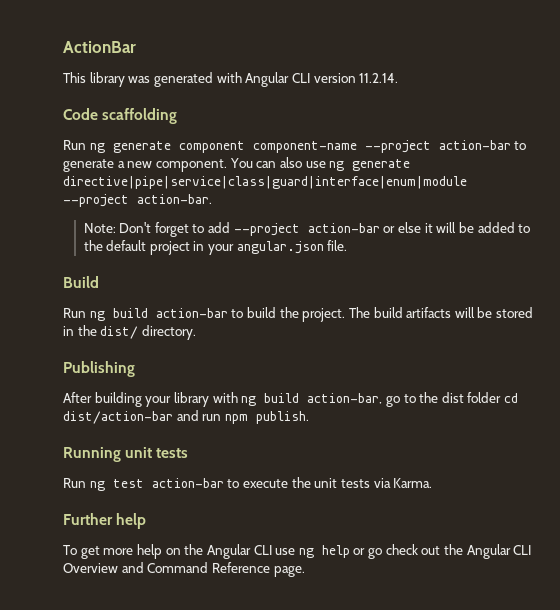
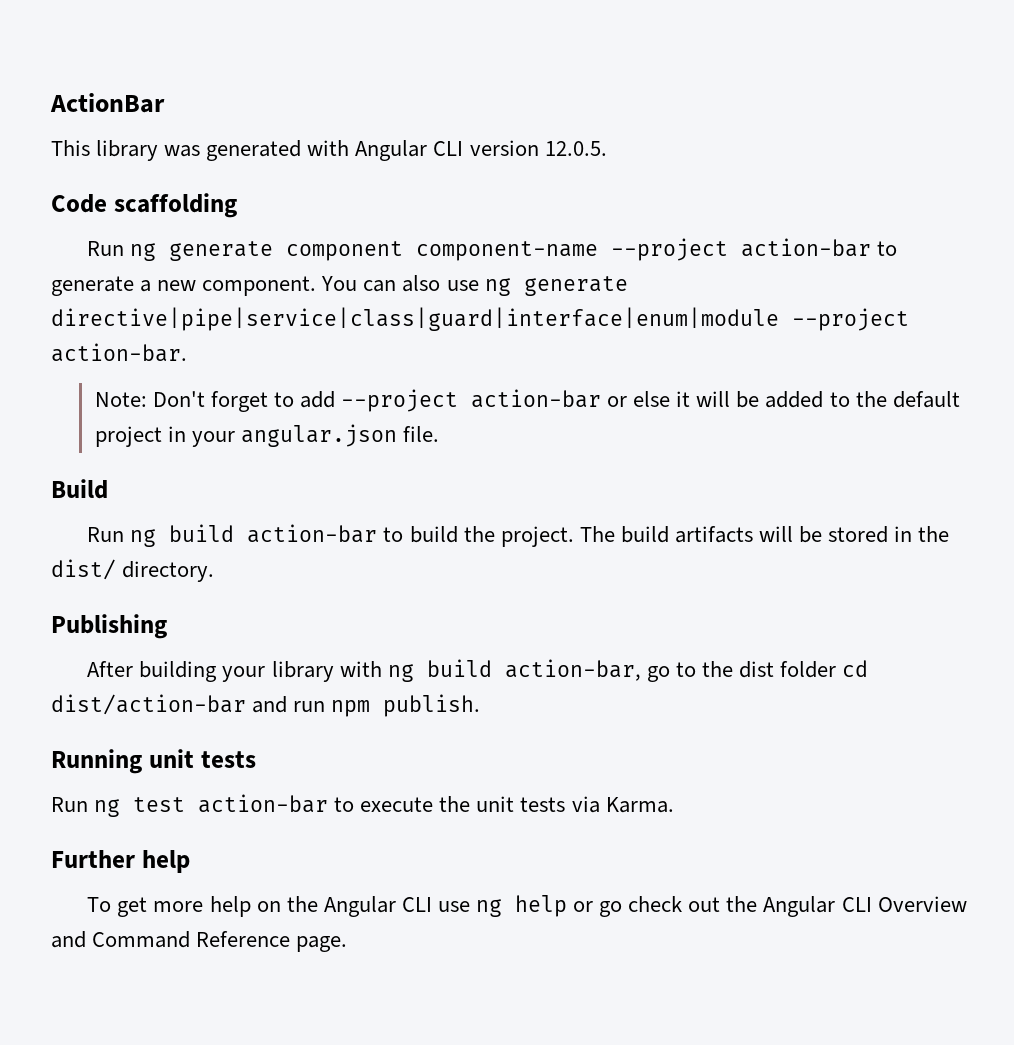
[359,73,399,83] 11.2.14. -> [544,141,607,156] 12.0.5.

